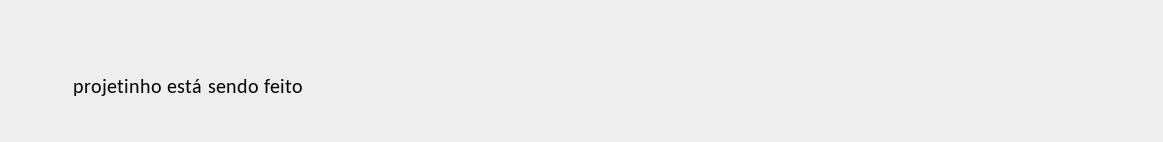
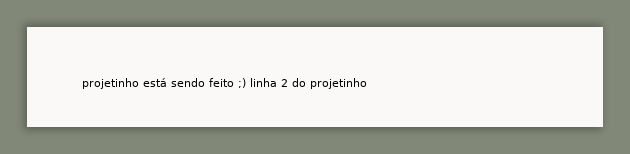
(304, 86) none -> [238,78,367,89] ;) linha 2 do projetinho

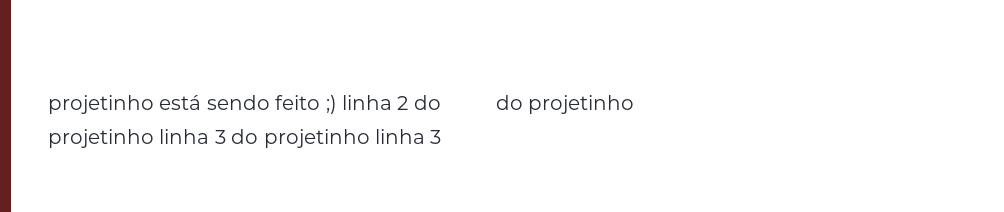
(367, 83) none -> [159,129,442,148] [496,95,635,114] linha 3 do projetinho linha 3 do projetinho

